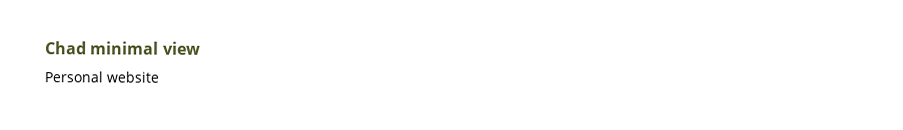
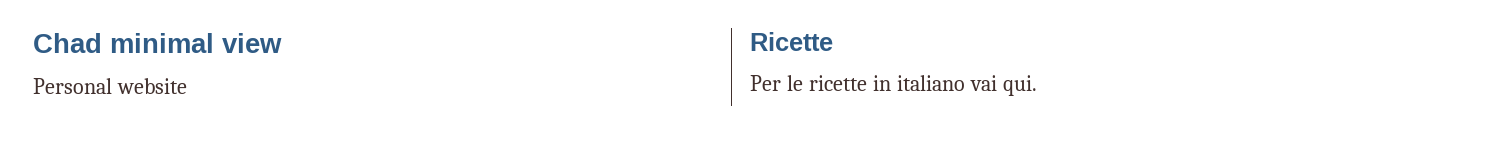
(159, 77) none -> [750,32,833,51] [750,75,1037,96] // Ricette // Per le ricette in italiano vai qui.

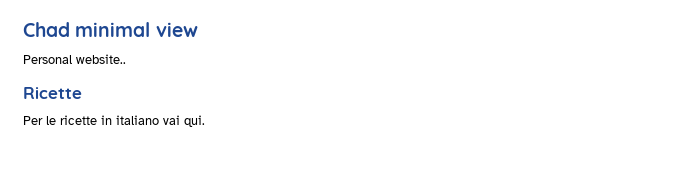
[116,78,187,94] website -> [76,54,126,64] website..

